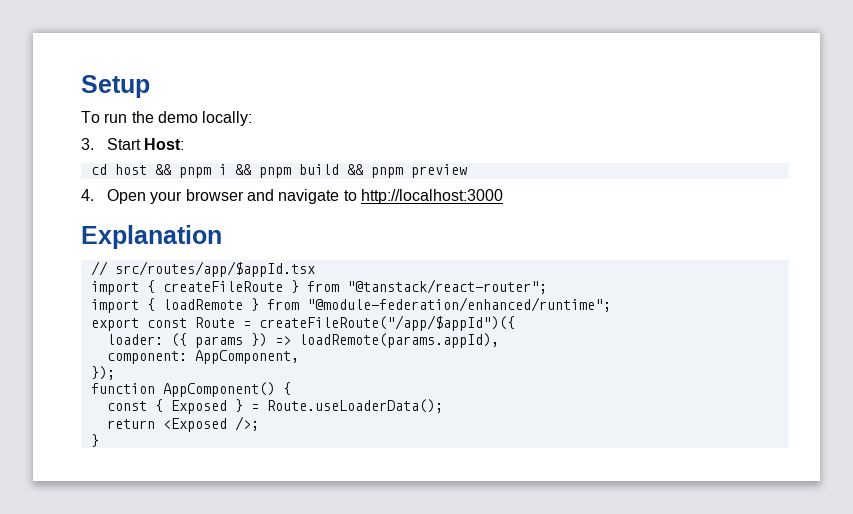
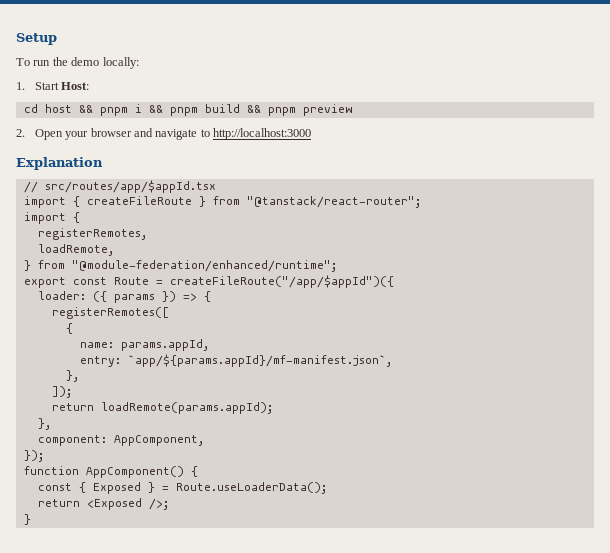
[81,138,94,150] 3. -> [16,82,25,90] 1.
[81,189,94,201] 4. -> [16,129,25,137] 2.
[162,299,243,310] loadRemote -> [37,228,147,240] [37,244,114,256] // registerRemotes, // loadRemote, //
[298,333,499,348] loadRemote(params.appId), -> [203,291,211,302] [51,307,169,319] [65,323,73,334] [79,339,209,351] [79,354,392,367] [65,370,79,382] [51,386,72,398] [51,402,273,414] [37,418,51,430] { // registerRemotes([ // { // name: params.appId, // entry: `app/${params.appId}/mf-manifest.json`, // }, // ]); // return loadRemote(params.appId); // },

